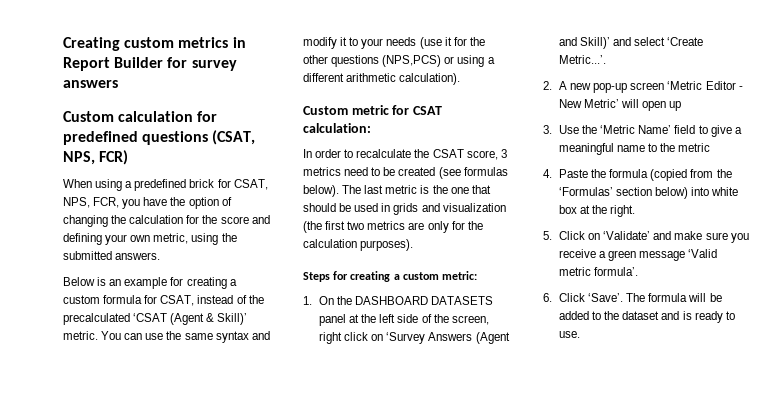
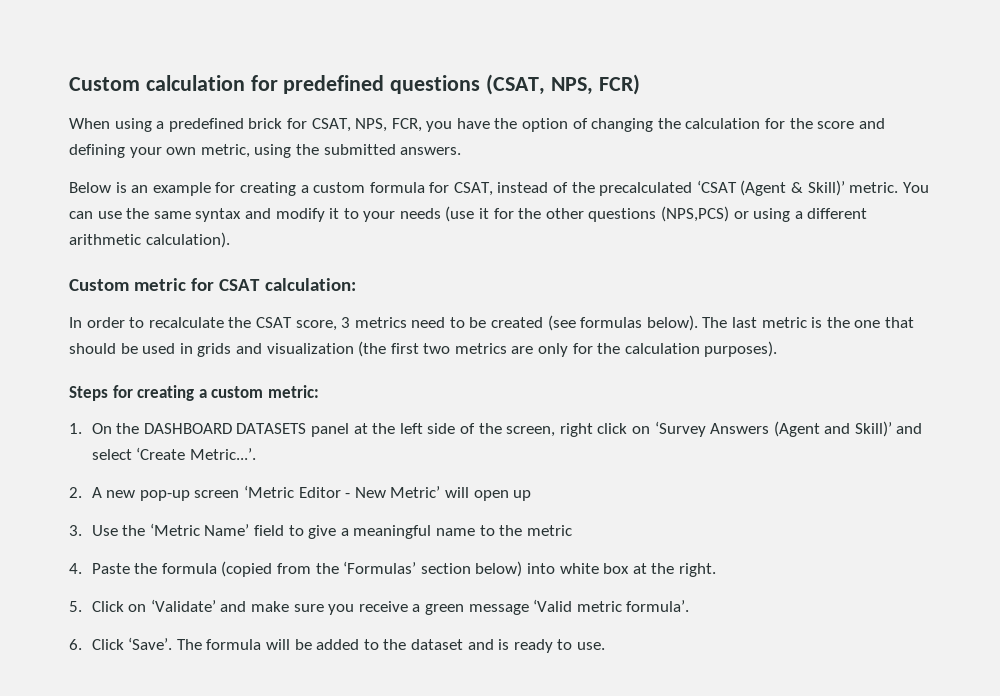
[63,37,246,51] [63,57,237,71] [63,80,118,88] Creating custom metrics in Report Builder for survey answers // -> (69, 84) none

